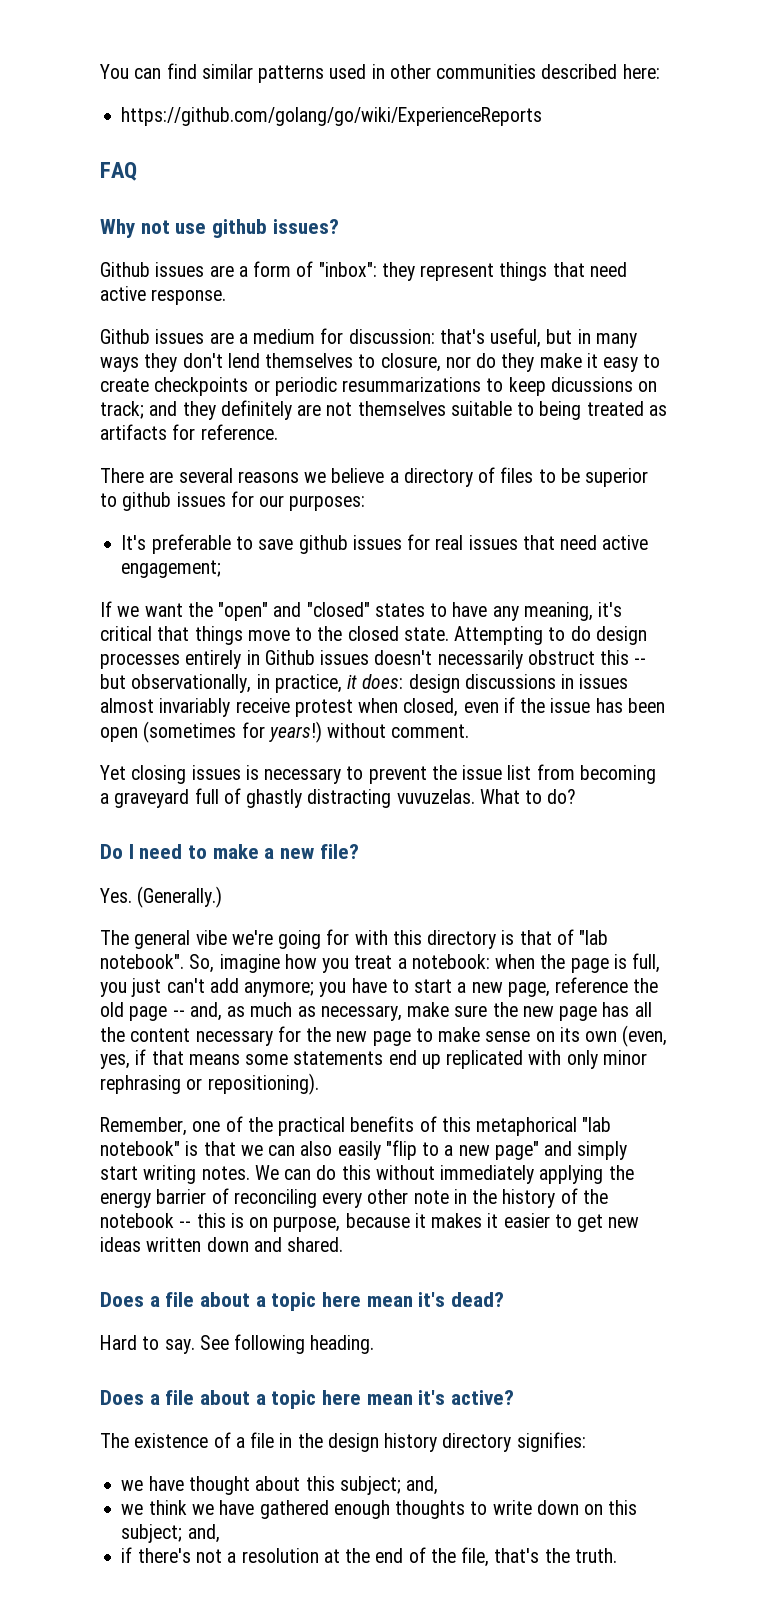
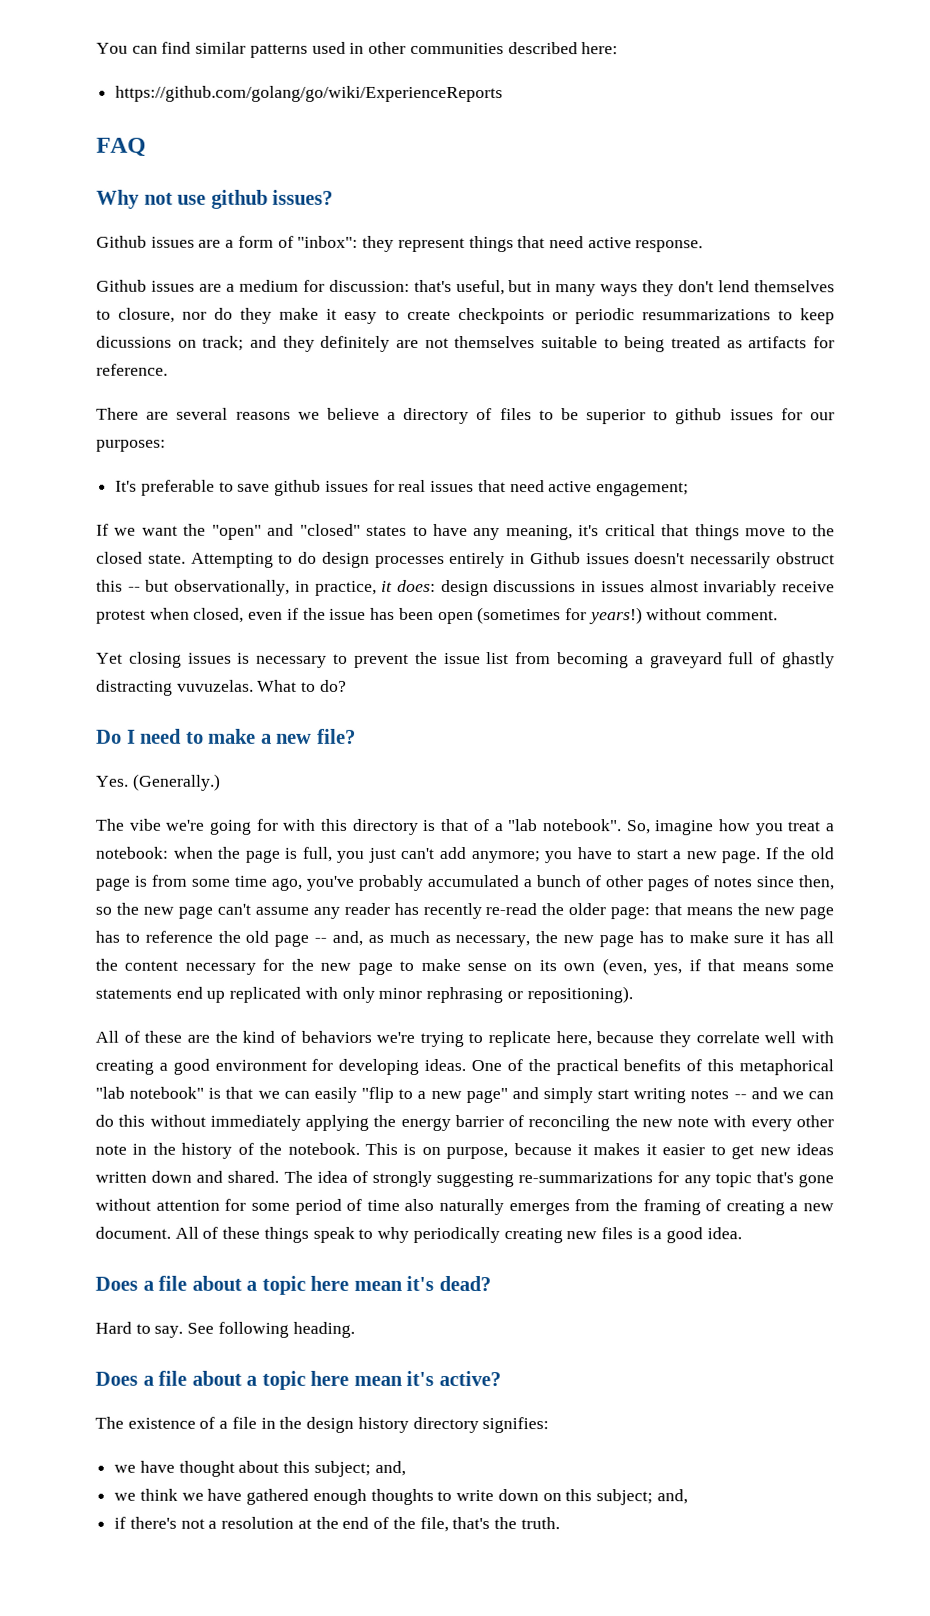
[134,930,191,949] general -> (124, 824) none
(574, 937) none -> [493,823,503,832] a
[507,982,550,997] page, -> [721,847,834,864] [95,874,834,892] [95,902,835,920] [95,930,140,943] page. If the old page is from some time ago, you've probably accumulated a bunch of other pages of notes since then, so the new page can't assume any reader has recently re-read the older page: that means the new page has to
[407,1002,630,1021] make sure the new page has -> [535,931,811,948] the new page has to make sure it has
[100,1117,221,1136] Remember, one -> [95,1030,834,1048] [95,1058,502,1075] All of these are the kind of behaviors we're trying to replicate here, because they correlate well with creating a good environment for developing ideas. One
[300,1141,333,1156] also -> (310, 1094) none
[201,1165,279,1180] notes. We -> [690,1087,804,1100] notes -- and we
(317, 1198) none -> [614,1115,747,1128] the new note with
[100,1213,226,1228] notebook -- this -> [287,1142,398,1155] notebook. This
(344, 1244) none -> [283,1170,834,1188] [95,1198,834,1216] [95,1226,742,1244] The idea of strongly suggesting re-summarizations for any topic that's gone without attention for some period of time also naturally emerges from the framing of creating a new document. All of these things speak to why periodically creating new files is a good idea.

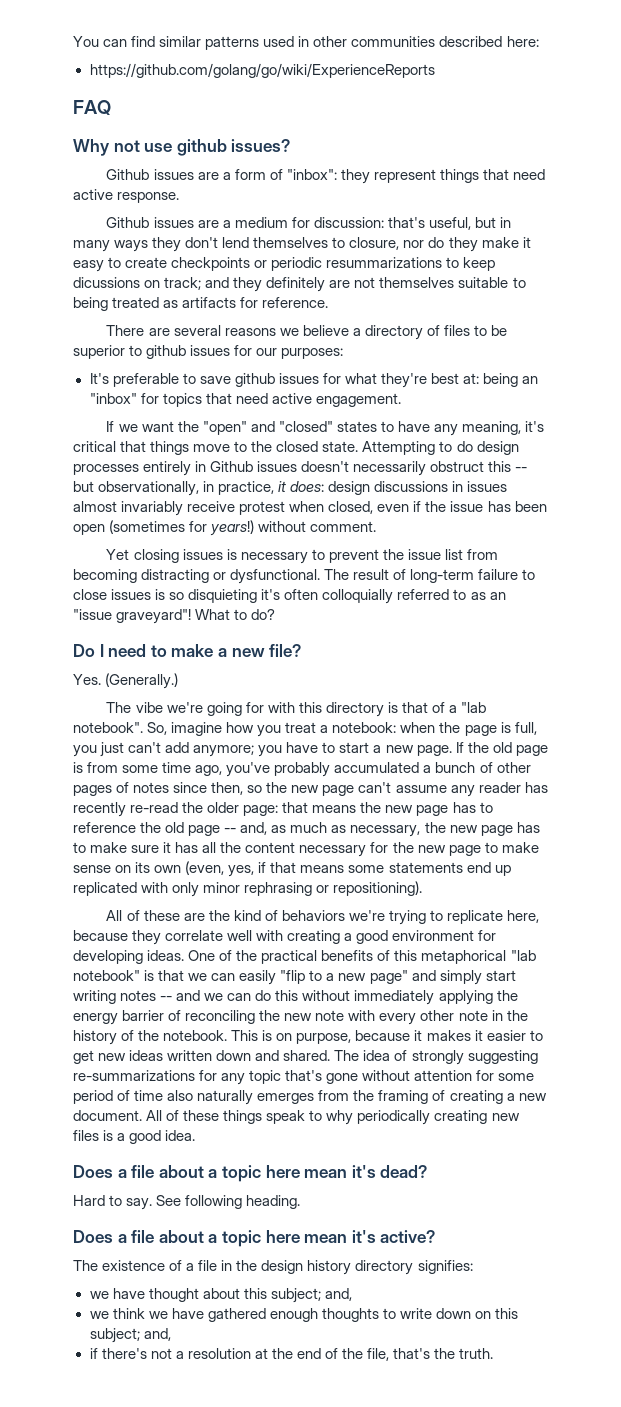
[398,479,689,497] real issues that need active engagement; -> [344,373,539,388] [89,393,401,407] what they're best at: being an "inbox" for topics that need active engagement.
[634,652,835,669] [96,679,254,696] a graveyard full of ghastly distracting vuvuzelas. -> [141,569,536,584] [73,589,506,604] [73,609,192,624] distracting or dysfunctional. The result of long-term failure to close issues is so disquieting it's often colloquially referred to as an "issue graveyard"!

